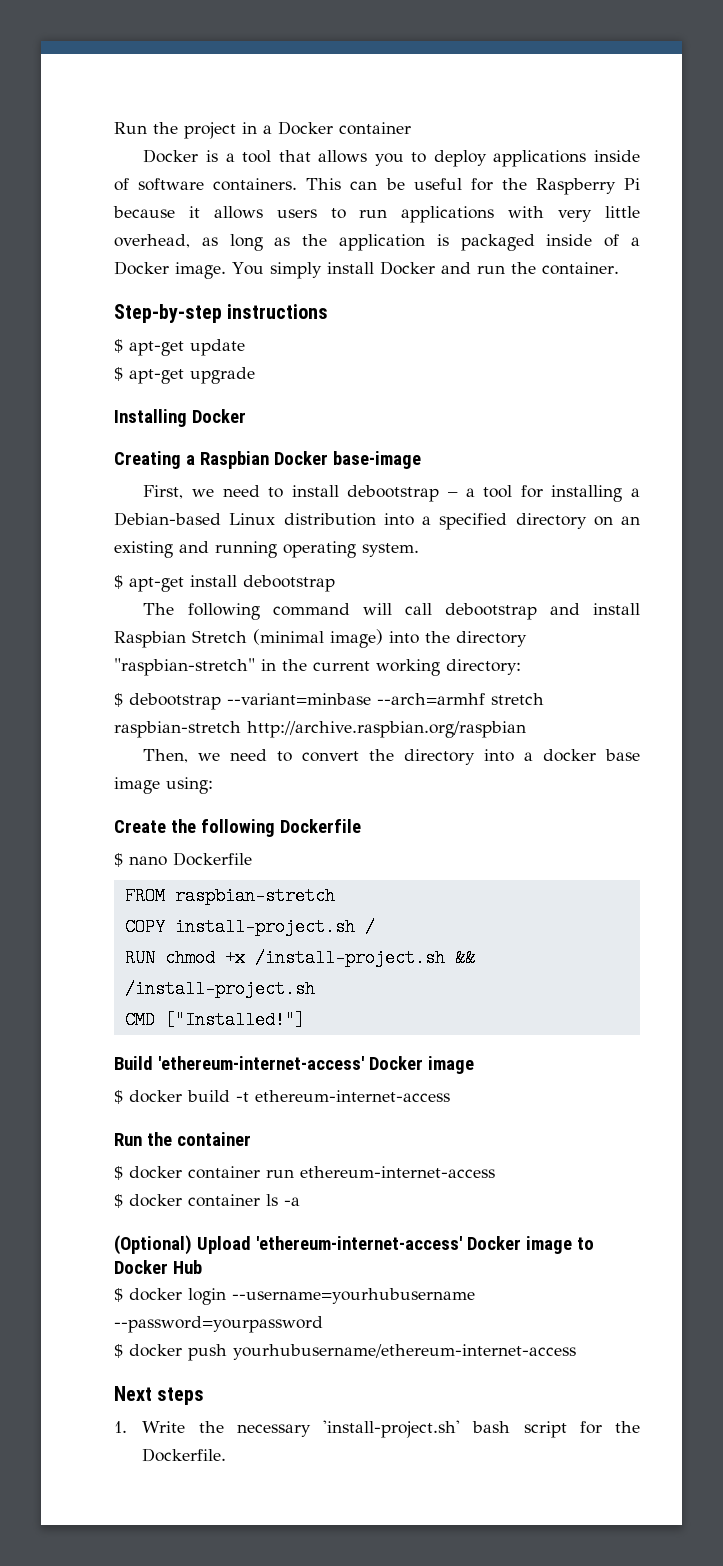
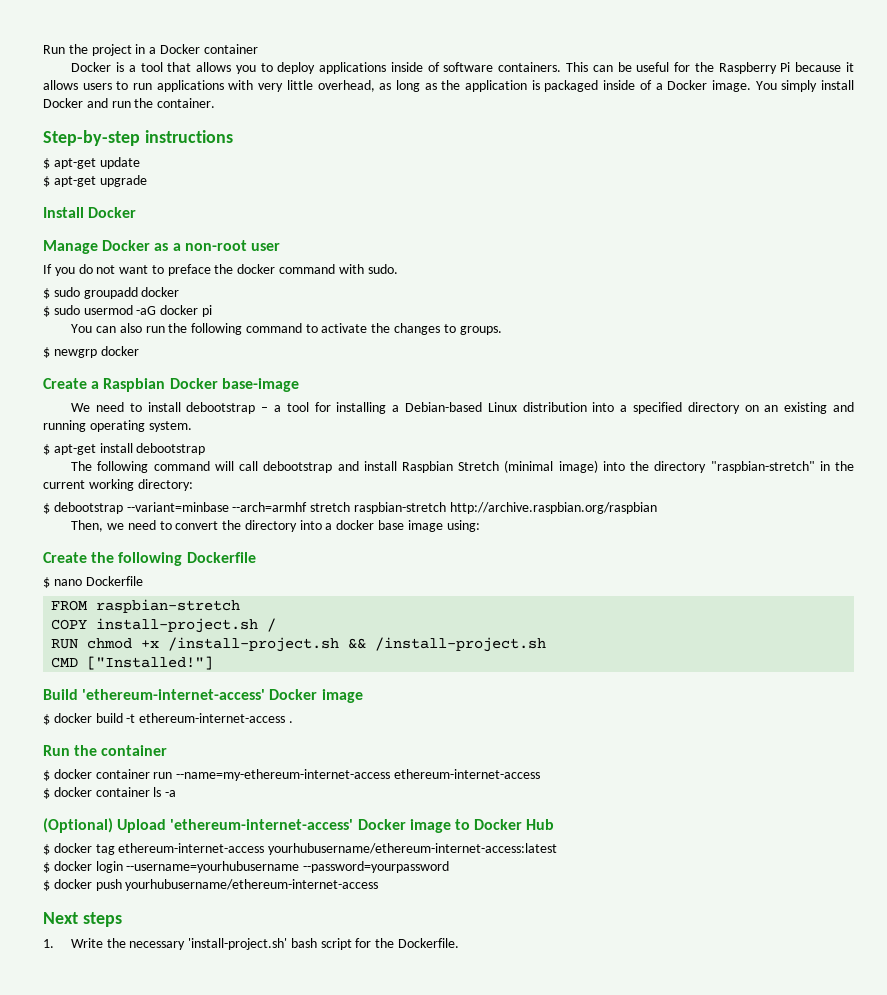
[114,409,187,427] Installing -> [43,207,84,218] Install
[114,451,181,469] Creating -> [43,240,280,254] [43,264,398,276] [43,287,180,299] [43,305,212,317] [71,323,502,335] [43,346,139,358] [43,378,87,389] Manage Docker as a non-root user // If you do not want to preface the docker command with sudo. // $ sudo groupadd docker // $ sudo usermod -aG docker pi // You can also run the following command to activate the changes to groups. // $ newgrp docker // Create
[143,485,215,499] First, we -> [71,403,91,412] We
(450, 1096) none -> [288,721,293,723] .
(294, 1173) none -> [176,769,391,781] --name=my-ethereum-internet-access
(202, 1267) none -> [43,843,558,855] // $ docker tag ethereum-internet-access yourhubusername/ethereum-internet-access:latest

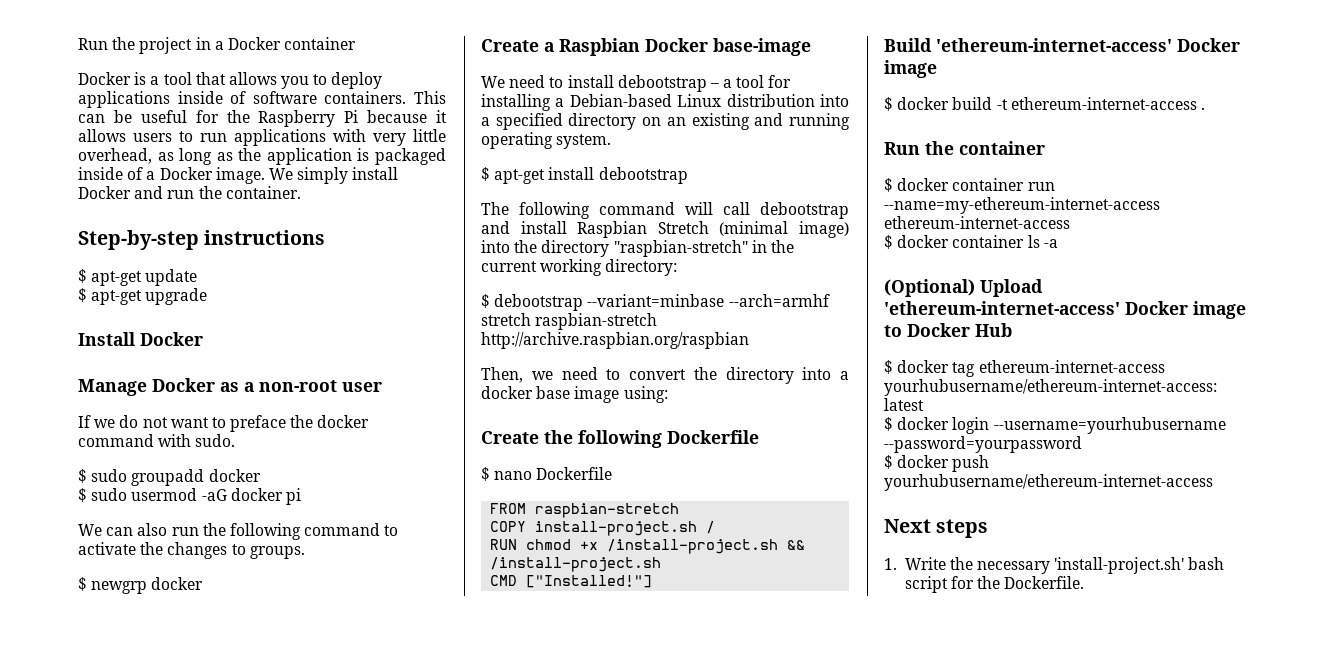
[755,81,777,90] You -> [268,168,293,180] We
[54,267,75,276] you -> [94,419,116,428] we
[71,324,93,333] You -> [78,524,102,536] We

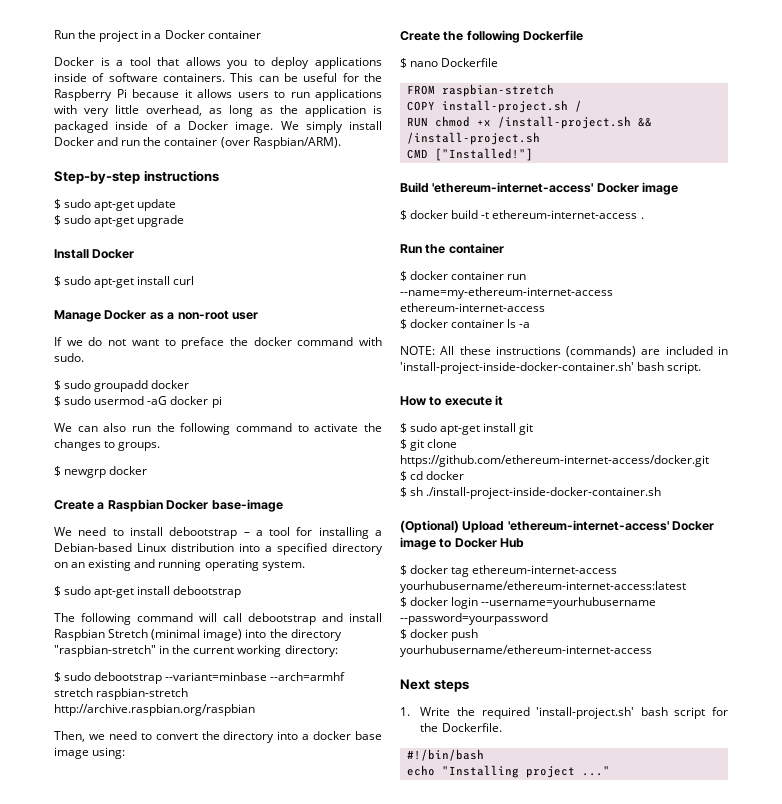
[225,186,301,199] container. -> [164,137,341,149] container (over Raspbian/ARM).
(87, 276) none -> [64,199,92,208] sudo
(87, 295) none -> [64,215,92,224] sudo
(203, 339) none -> [54,276,195,288] // $ sudo apt-get install curl
(490, 174) none -> [64,586,92,595] sudo
(490, 301) none -> [64,672,92,681] sudo
(1058, 243) none -> [400,346,728,357] [400,362,702,374] [400,395,504,406] [400,423,534,435] [400,439,458,451] [400,455,709,467] [400,471,465,481] [400,487,662,499] // NOTE: All these instructions (commands) are included in 'install-project-inside-docker-container.sh' bash script. // How to execute it // $ sudo apt-get install git // $ git clone https://github.com/ethereum-internet-access/docker.git // $ cd docker // $ sh ./install-project-inside-docker-container.sh
[977,561,1051,574] necessary -> [481,707,530,719] required
(1085, 582) none -> [406,749,484,761] [406,765,610,778] // #!/bin/bash // echo "Installing project ..."

